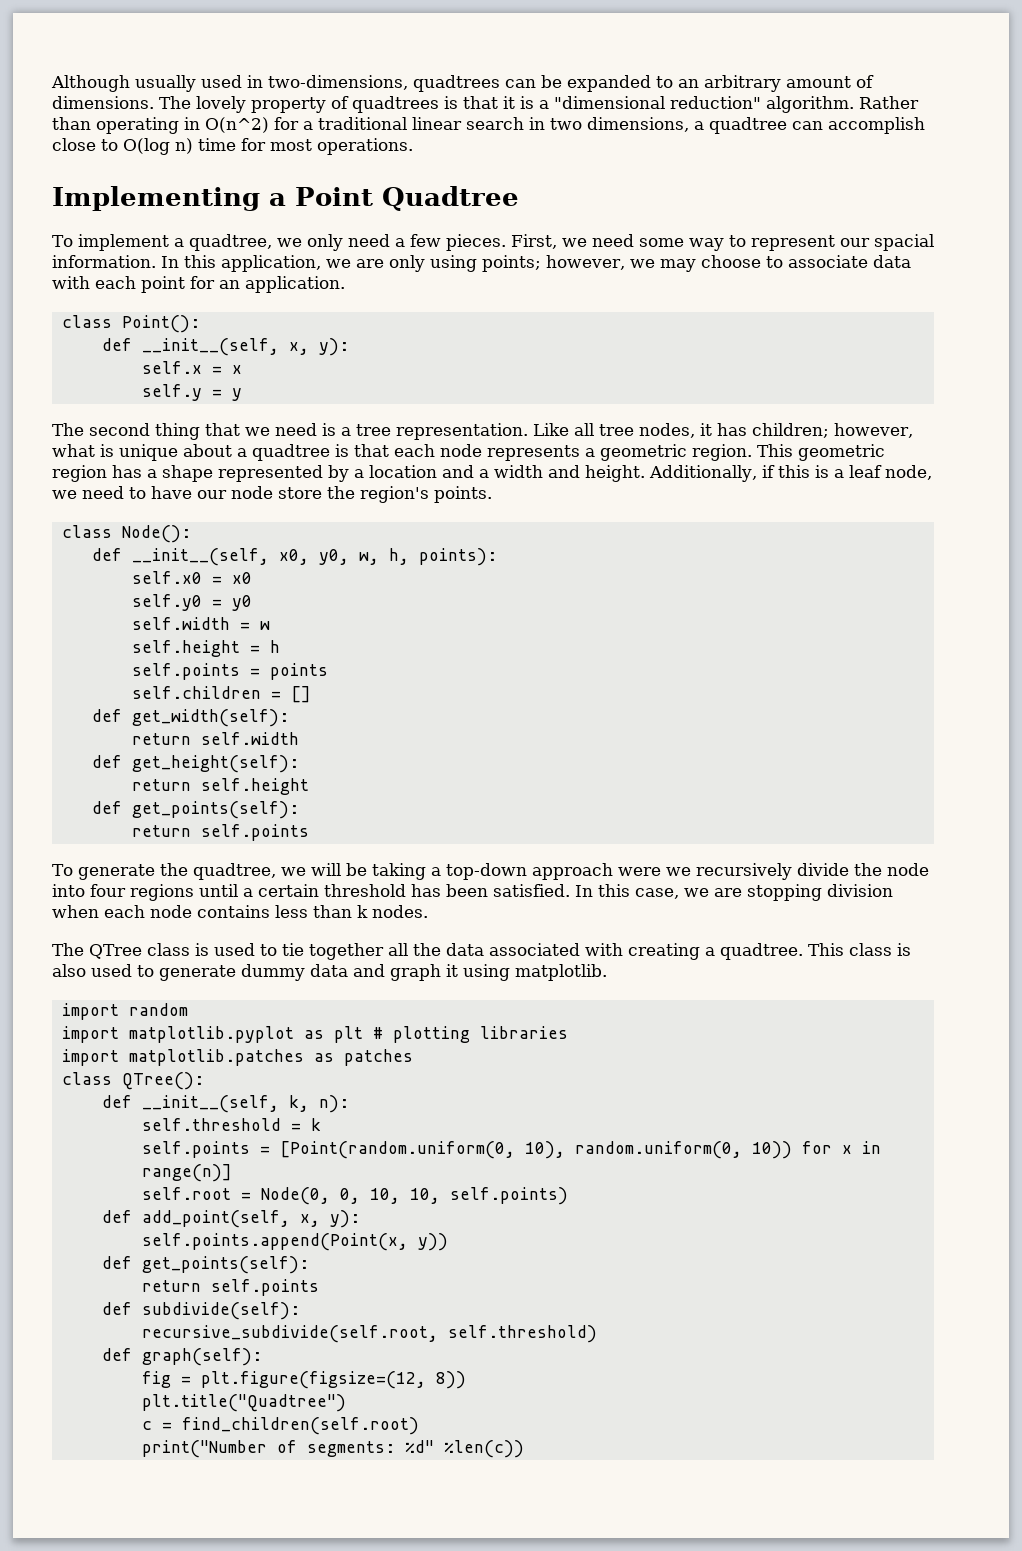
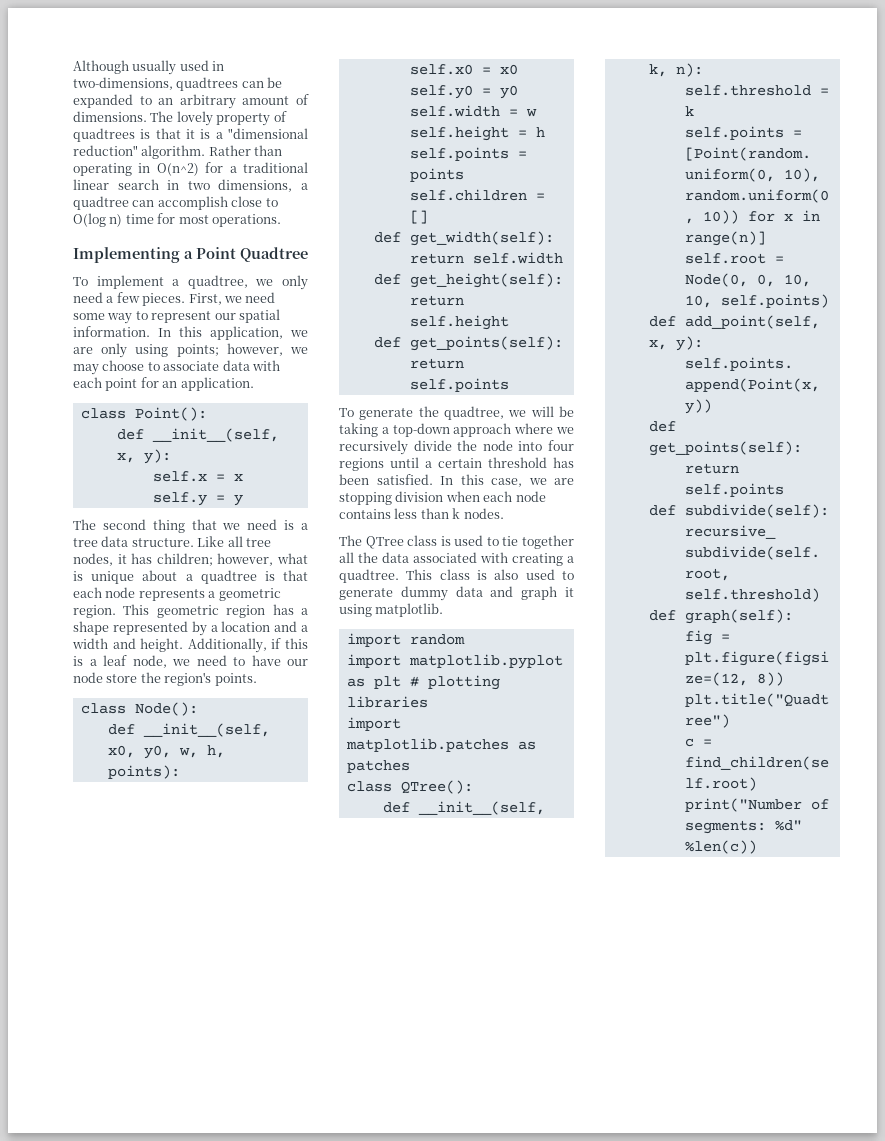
[873,234,934,251] spacial -> [238,309,280,323] spatial
[396,423,528,440] representation. -> [101,536,194,547] data structure.
[617,867,661,876] were -> [514,423,554,434] where

